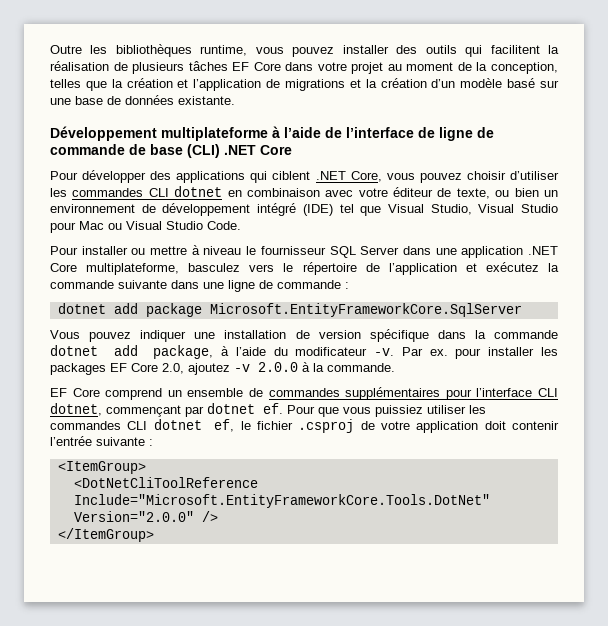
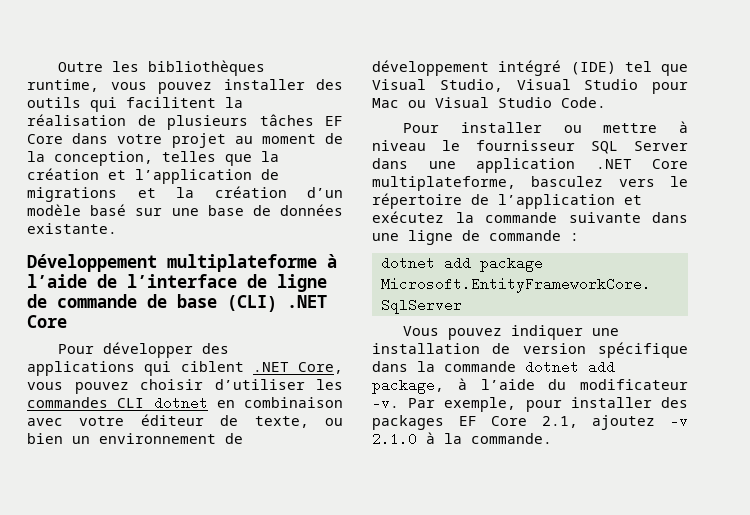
[429,349,448,356] ex. -> [444,397,517,412] exemple,
[540,347,558,356] les -> [661,397,688,408] des
[162,363,184,374] 2.0, -> [541,416,578,428] 2.1,
[258,362,298,372] 2.0.0 -> [372,432,417,446] 2.1.0
[50,387,559,400] [50,403,486,417] [50,419,559,433] [50,436,153,446] [57,461,146,474] [73,477,258,488] [73,494,490,508] [73,511,218,522] [57,528,154,542] // EF Core comprend un ensemble de commandes supplémentaires pour l’interface CLI dotnet, commençant par dotnet ef. Pour que vous puissiez utiliser les commandes CLI dotnet ef, le fichier .csproj de votre application doit contenir l’entrée suivante : // <ItemGroup> // <DotNetCliToolReference Include="Microsoft.EntityFrameworkCore.Tools.DotNet" Version="2.0.0" /> // </ItemGroup> -> (552, 438) none

